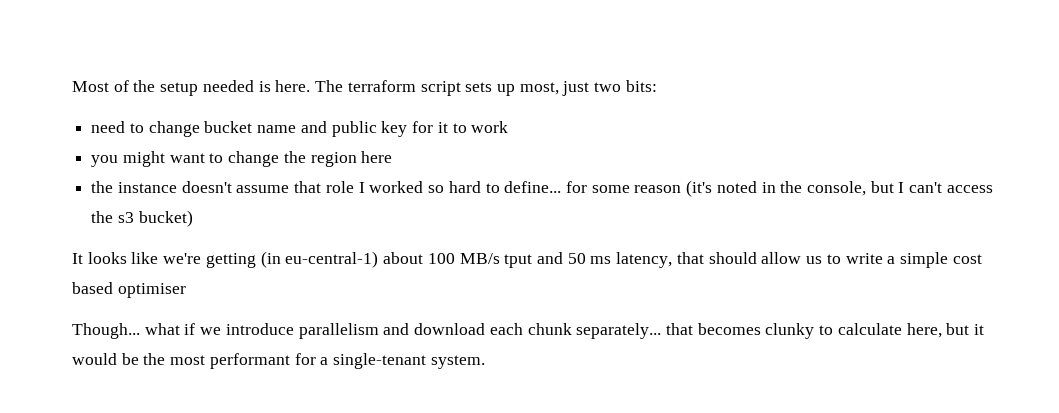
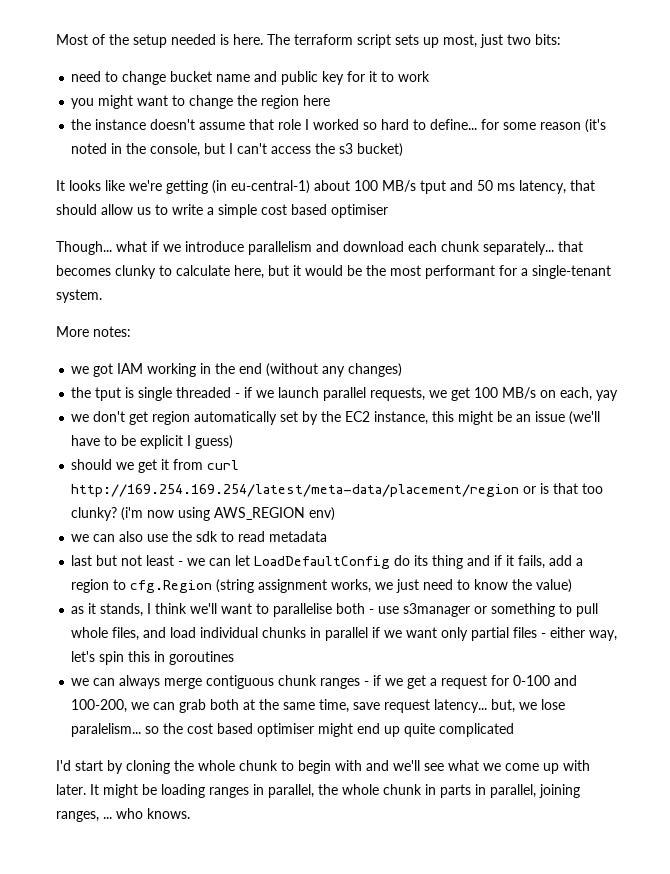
(485, 362) none -> [56,326,131,337] [71,363,403,377] [71,387,619,401] [71,411,601,425] [71,435,234,449] [71,459,240,473] [71,483,604,497] [71,507,336,521] [71,531,328,542] [71,555,584,569] [71,579,573,593] [71,603,599,617] [71,627,618,641] [71,651,235,665] [71,675,578,689] [71,699,566,713] [71,723,515,737] [56,760,590,774] [56,784,580,798] [56,808,190,822] // More notes: // we got IAM working in the end (without any changes) // the tput is single threaded - if we launch parallel requests, we get 100 MB/s on each, yay // we don't get region automatically set by the EC2 instance, this might be an issue (we'll have to be explicit I guess) // should we get it from curl http://169.254.169.254/latest/meta-data/placement/region or is that too clunky? (i'm now using AWS_REGION env) // we can also use the sdk to read metadata // last but not least - we can let LoadDefaultConfig do its thing and if it fails, add a region to cfg.Region (string assignment works, we just need to know the value) // as it stands, I think we'll want to parallelise both - use s3manager or something to pull whole files, and load individual chunks in parallel if we want only partial files - either way, let's spin this in goroutines // we can always merge contiguous chunk ranges - if we get a request for 0-100 and 100-200, we can grab both at the same time, save request latency... but, we lose paralelism... so the cost based optimiser might end up quite complicated // I'd start by cloning the whole chunk to begin with and we'll see what we come up with later. It might be loading ranges in parallel, the whole chunk in parts in parallel, joining ranges, ... who knows.

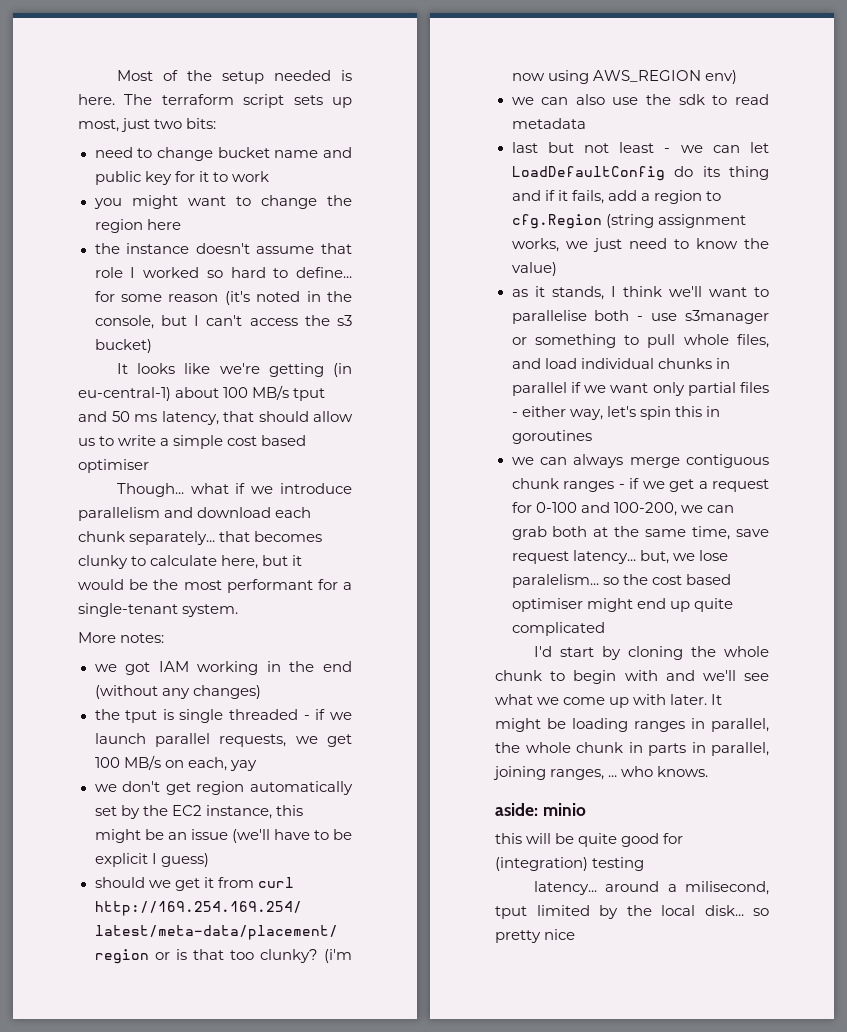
(190, 813) none -> [495,803,586,816] [495,833,684,847] [495,857,645,871] [533,881,769,895] [495,905,769,919] [495,929,576,943] // aside: minio // this will be quite good for (integration) testing // latency... around a milisecond, tput limited by the local disk... so pretty nice

